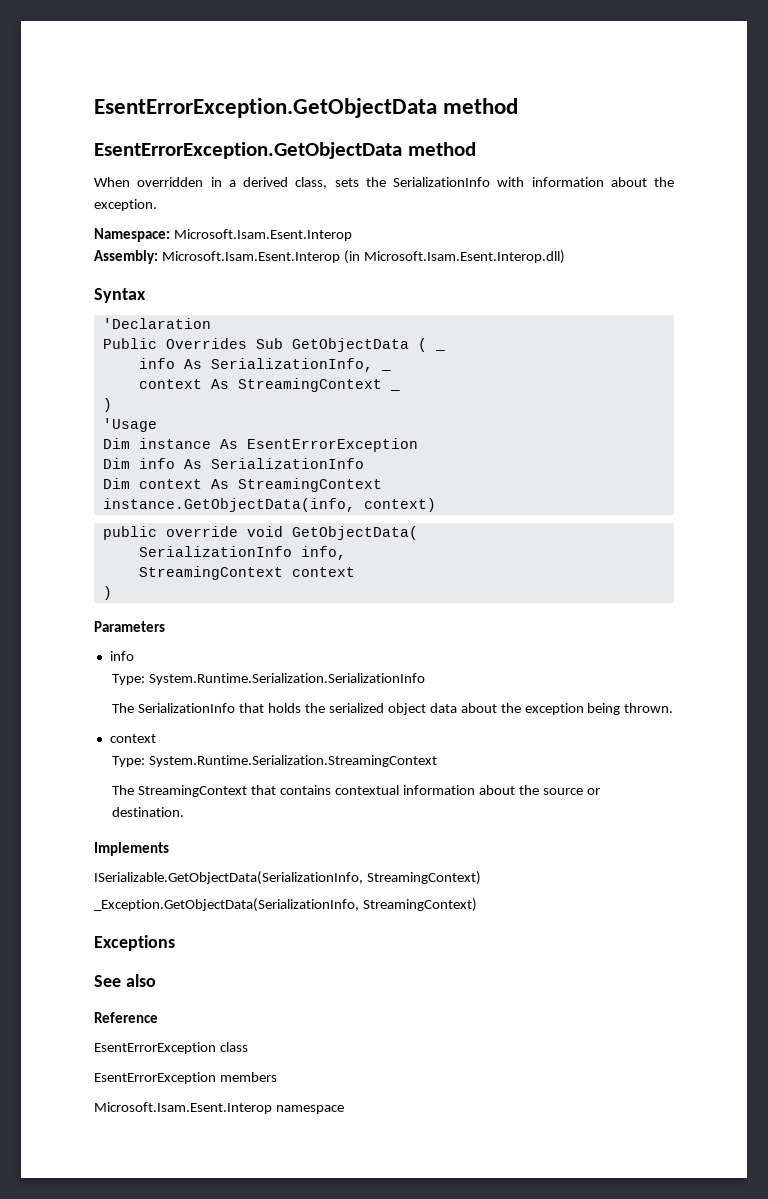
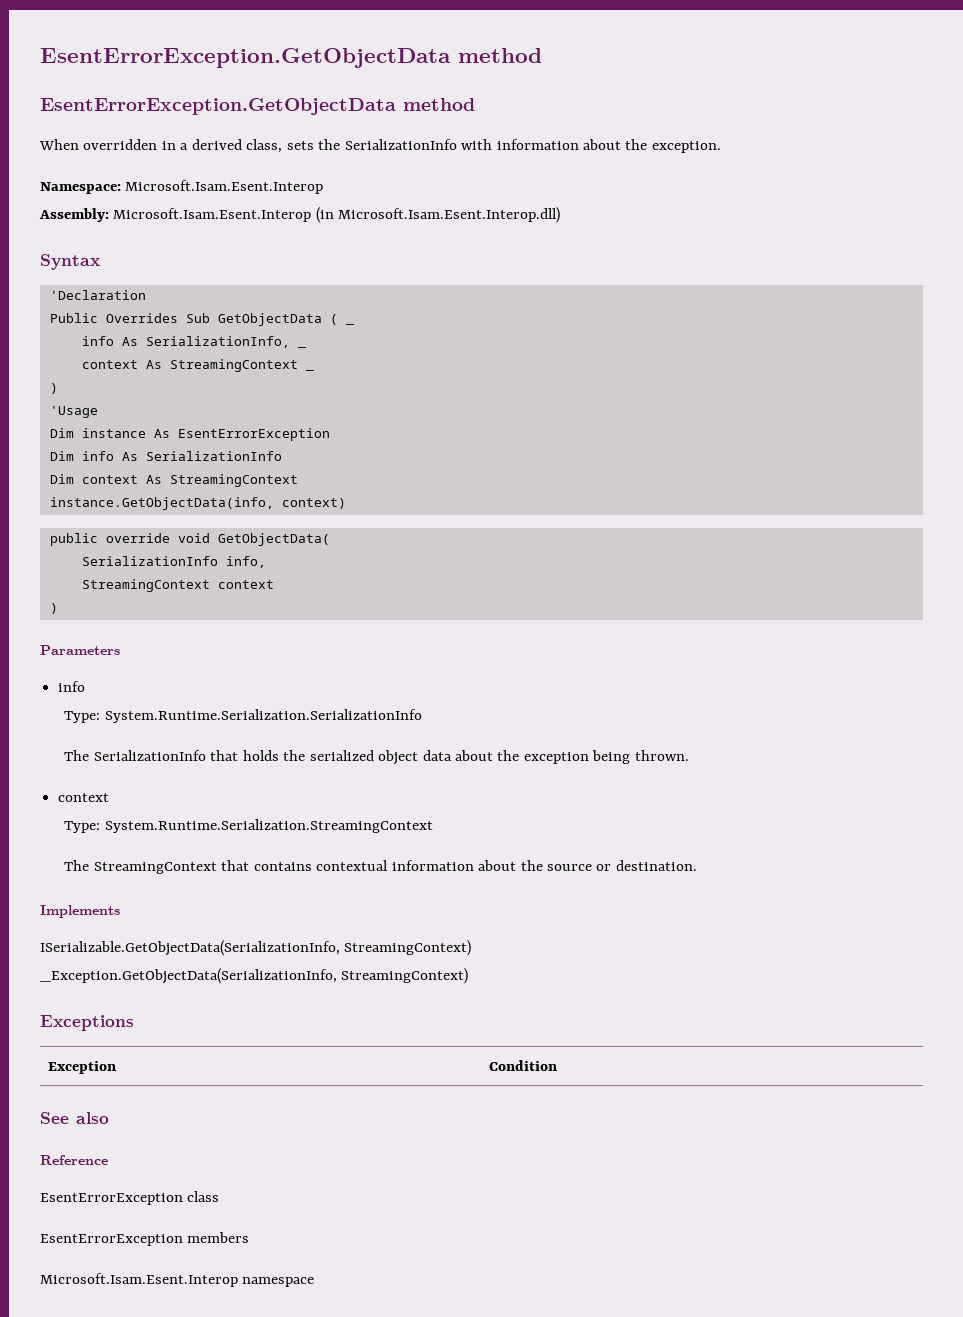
(175, 943) none -> [47,1061,116,1074] [488,1060,557,1071] // Exception | Condition

